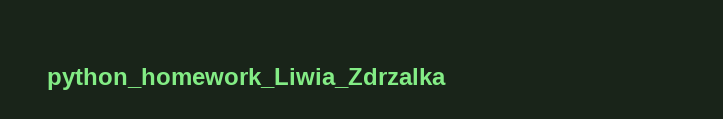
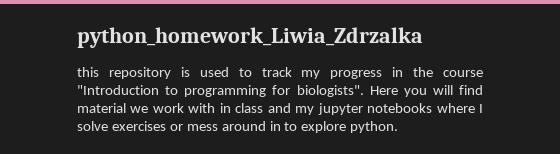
(446, 79) none -> [77,67,483,79] [77,85,483,97] [77,103,484,115] [77,121,399,133] // this repository is used to track my progress in the course "Introduction to programming for biologists". Here you will find material we work with in class and my jupyter notebooks where I solve exercises or mess around in to explore python.

